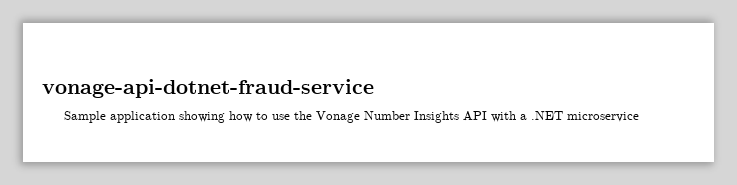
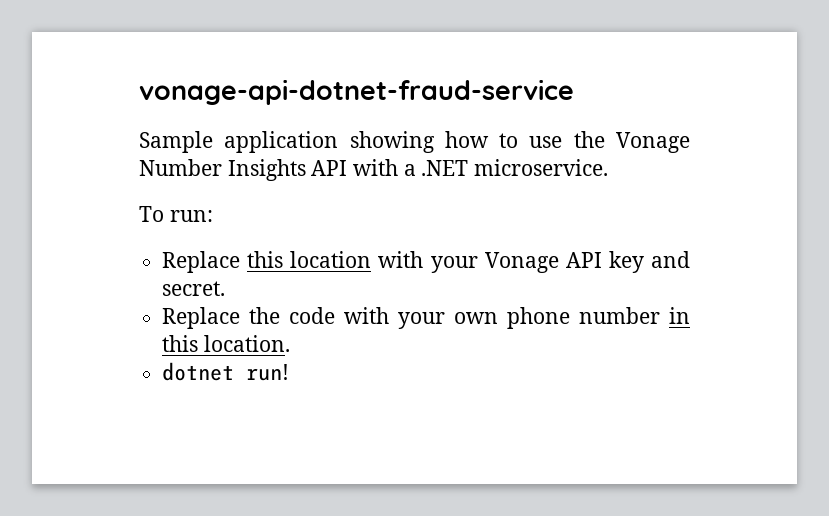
[567,112,640,122] microservice -> [474,159,609,176] [139,206,213,222] [162,251,690,273] [162,281,226,296] [162,307,690,329] [162,335,290,352] [162,362,290,381] microservice. // To run: // Replace this location with your Vonage API key and secret. // Replace the code with your own phone number in this location. // dotnet run!

